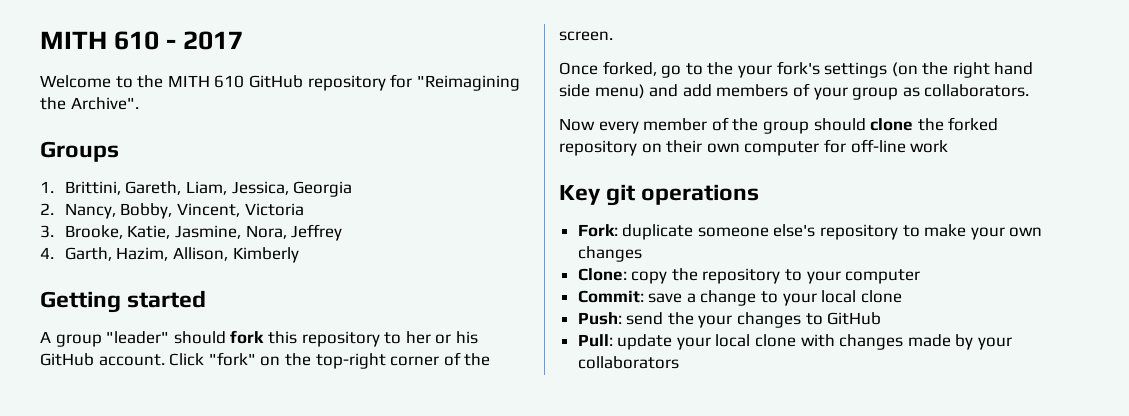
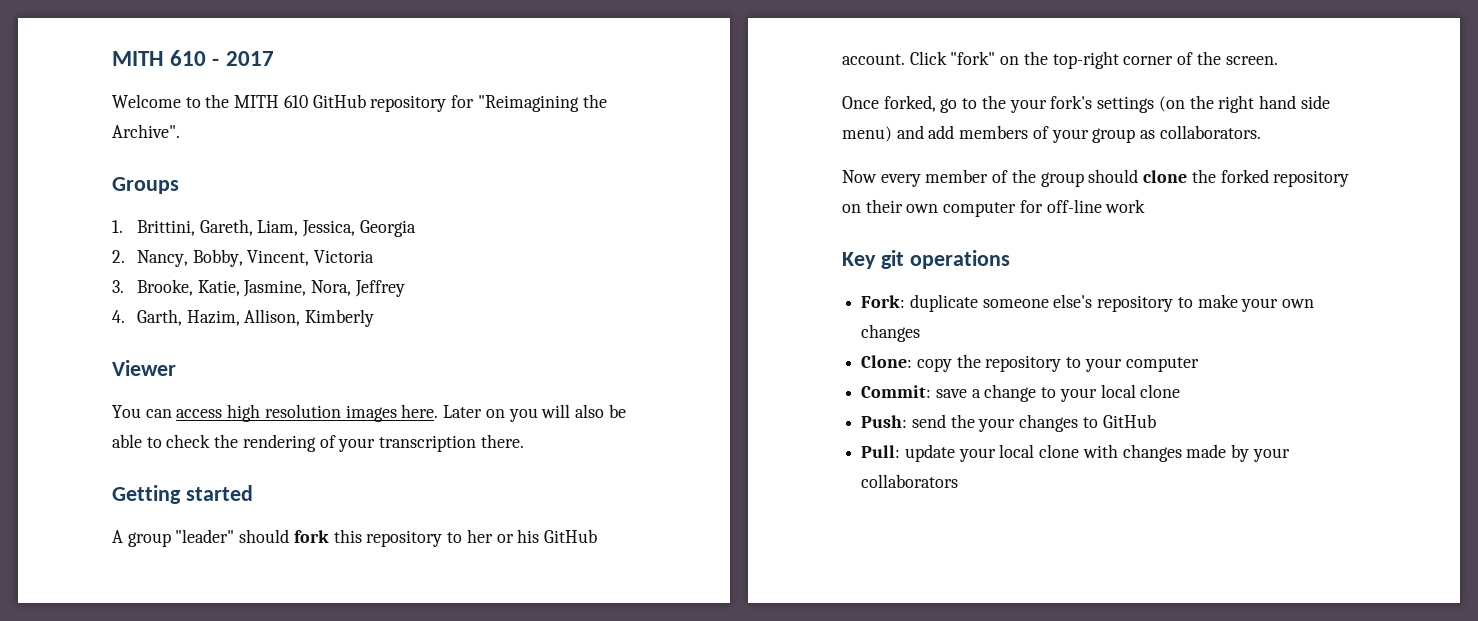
(299, 255) none -> [112,360,176,376] [112,404,626,422] [112,434,524,452] // Viewer // You can access high resolution images here. Later on you will also be able to check the rendering of your transcription there.

